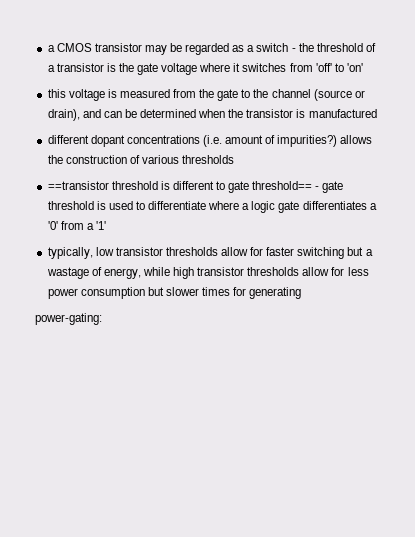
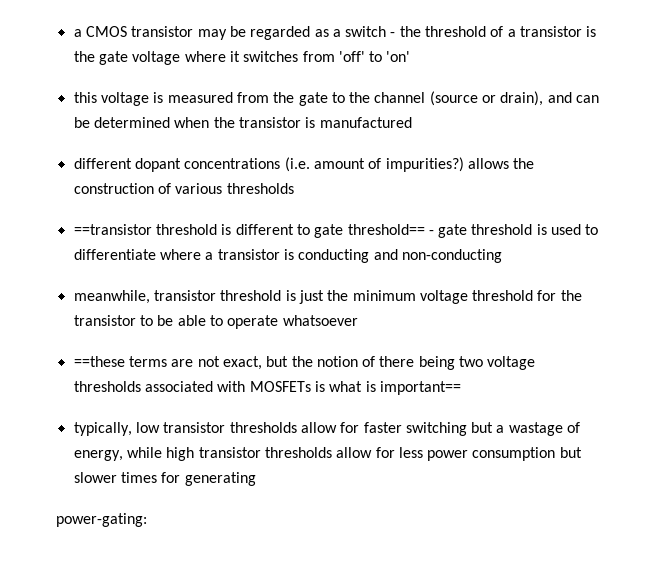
[251,201,377,213] [47,221,106,230] logic gate differentiates a '0' from a '1' -> [217,249,502,263] [73,290,582,304] [73,315,358,329] [73,356,536,370] [73,381,461,395] transistor is conducting and non-conducting // meanwhile, transistor threshold is just the minimum voltage threshold for the transistor to be able to operate whatsoever // ==these terms are not exact, but the notion of there being two voltage thresholds associated with MOSFETs is what is important==

